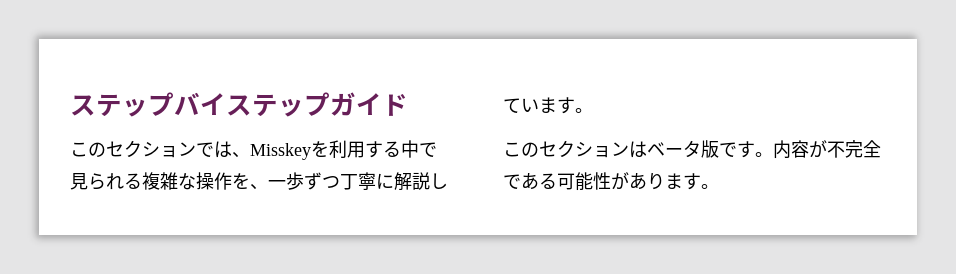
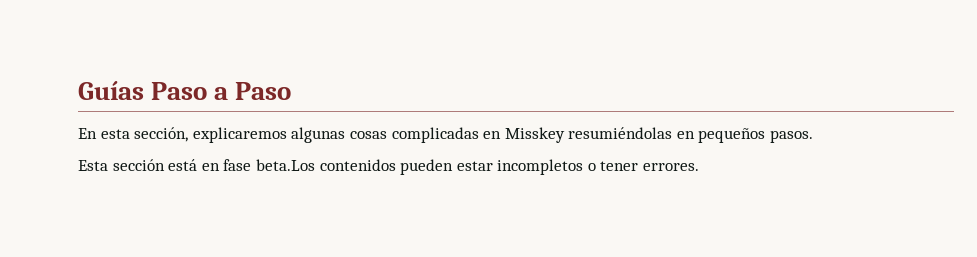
[70,92,408,117] [70,140,437,160] [70,172,448,191] [503,97,593,114] [503,140,881,159] [503,172,719,191] ステップバイステップガイド // このセクションでは、Misskeyを利用する中で見られる複雑な操作を、一歩ずつ丁寧に解説しています。 // このセクションはベータ版です。内容が不完全である可能性があります。 -> [78,81,292,100] [78,127,814,143] [78,159,700,175] Guías Paso a Paso // En esta sección, explicaremos algunas cosas complicadas en Misskey resumiéndolas en pequeños pasos. // Esta sección está en fase beta.Los contenidos pueden estar incompletos o tener errores.

